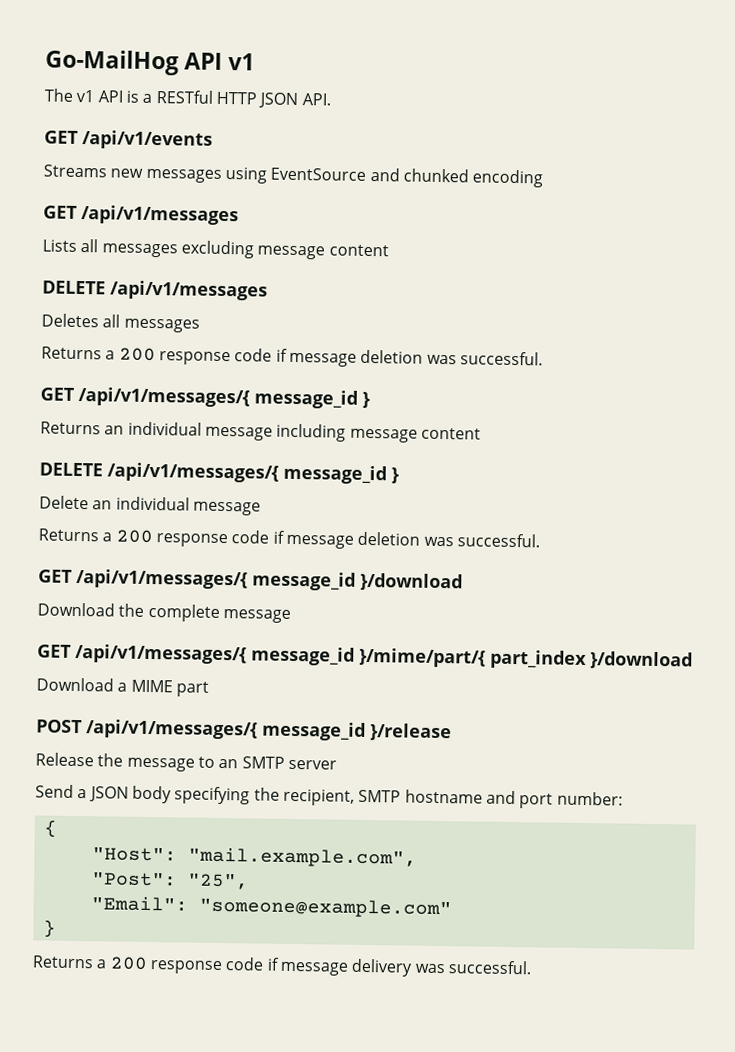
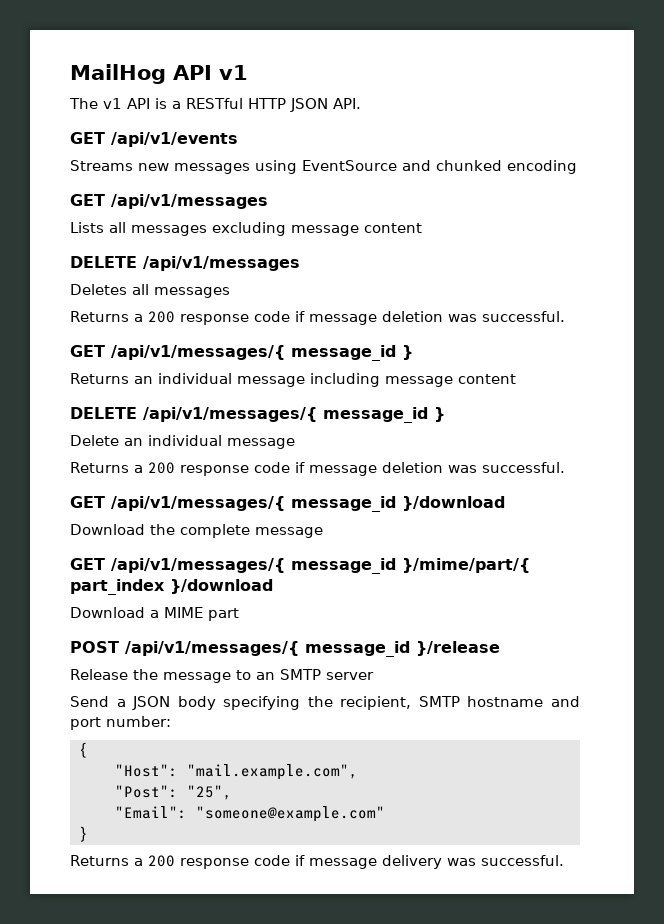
[45,49,179,76] Go-MailHog -> [70,64,166,84] MailHog

